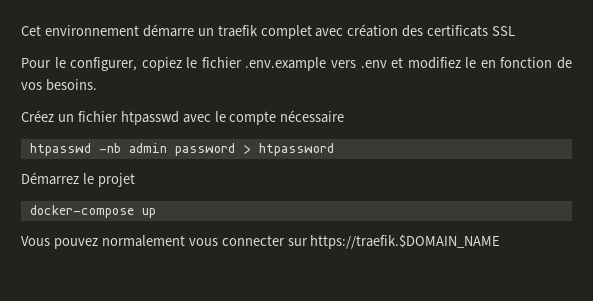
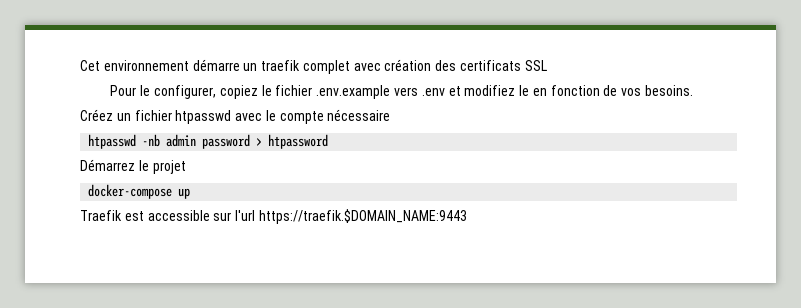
[21,234,501,249] Vous pouvez normalement vous connecter sur https://traefik.$DOMAIN_NAME -> [80,209,467,224] Traefik est accessible sur l'url https://traefik.$DOMAIN_NAME:9443

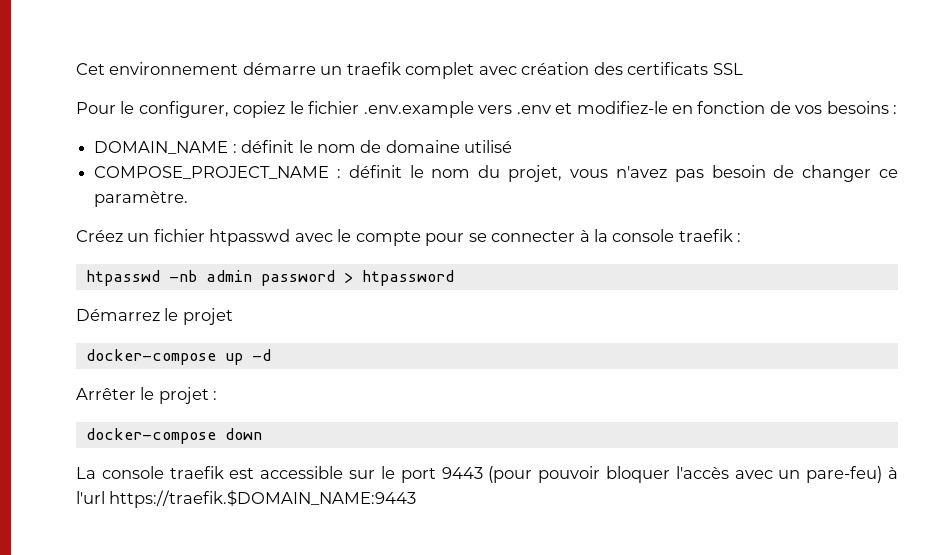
[464,85,530,96] modifiez le -> [576,101,668,114] modifiez-le
[644,85,693,96] besoins. -> [826,101,898,114] [94,140,513,154] [94,165,899,182] [94,190,189,207] besoins : // DOMAIN_NAME : définit le nom de domaine utilisé // COMPOSE_PROJECT_NAME : définit le nom du projet, vous n'avez pas besoin de changer ce paramètre.
[327,109,391,121] nécessaire -> [425,229,742,246] pour se connecter à la console traefik :
[80,210,232,221] // Traefik est accessible sur -> [251,349,271,361] [76,387,218,404] [85,428,262,444] [76,466,898,483] -d // Arrêter le projet : // docker-compose down // La console traefik est accessible sur le port 9443 (pour pouvoir bloquer l'accès avec un pare-feu) à

